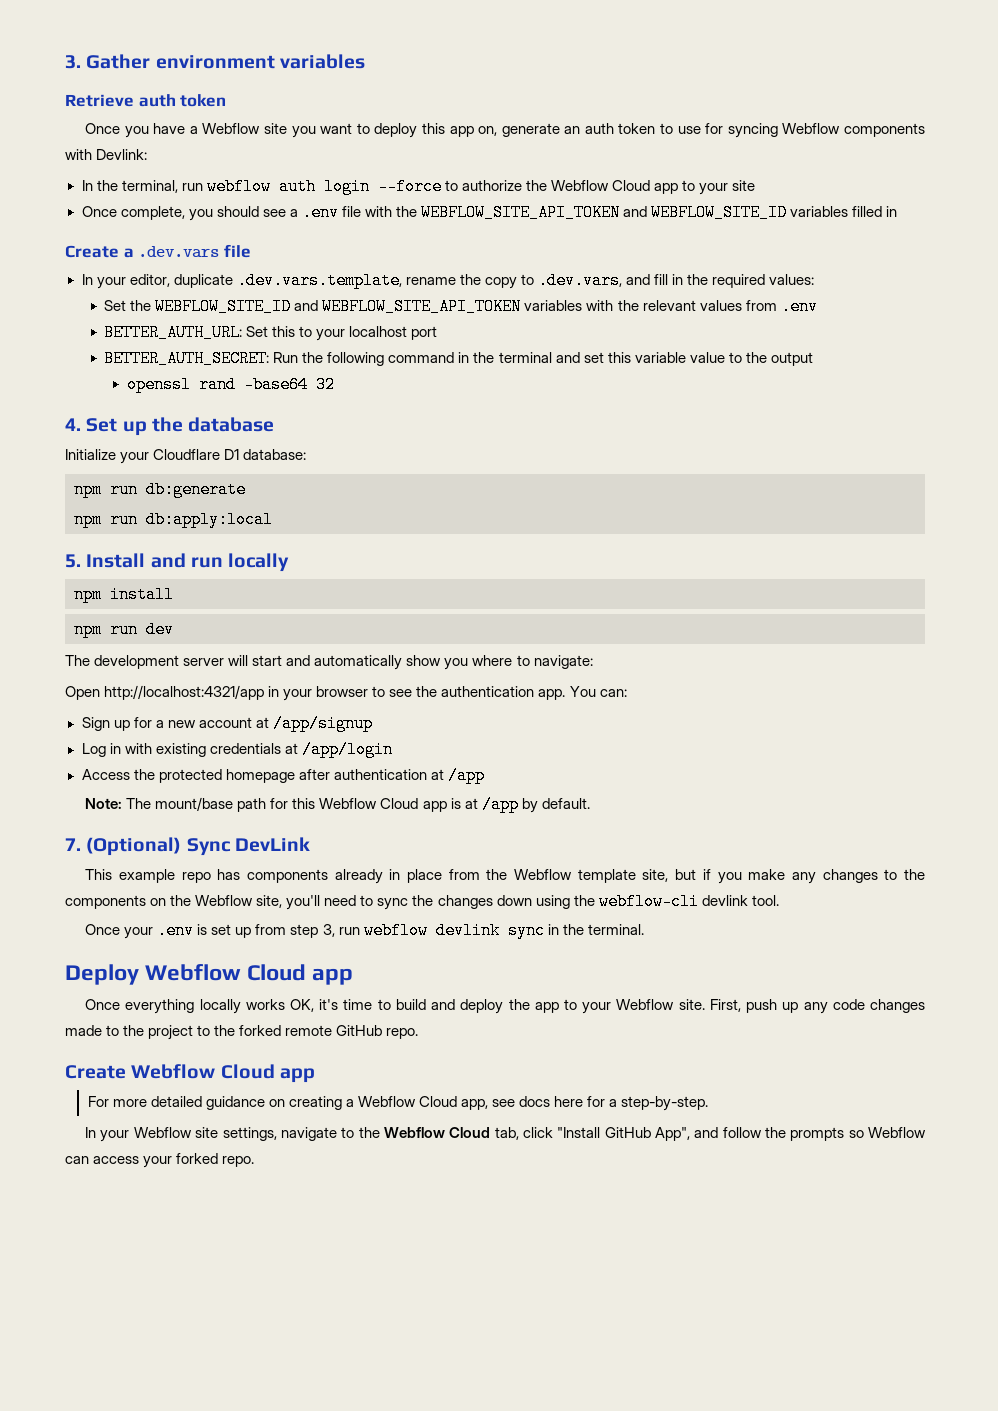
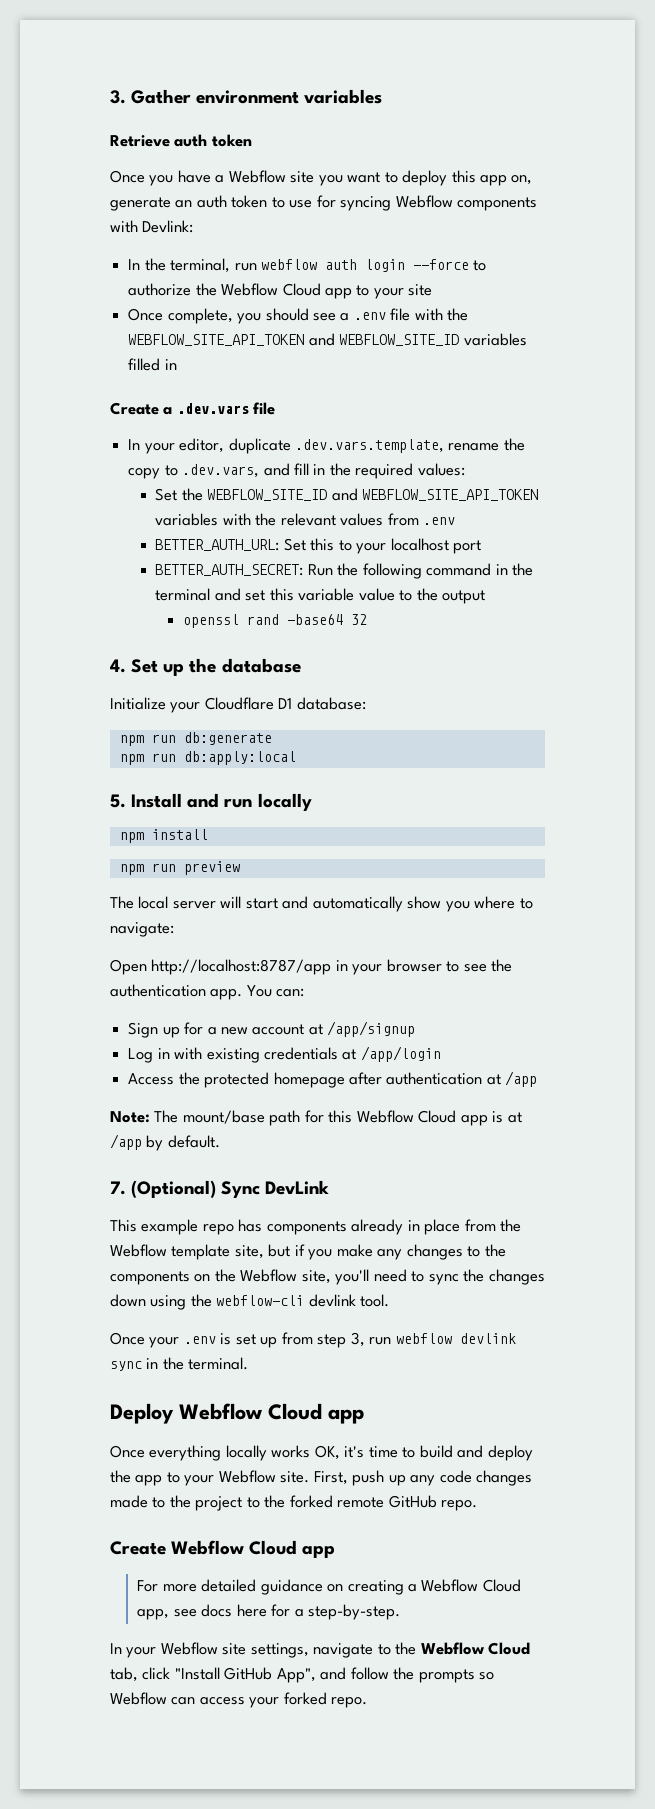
[146,621,174,638] [65,655,180,669] dev // The development -> [183,861,240,875] [110,896,169,909] preview // The local
[104,685,265,700] http://localhost:4321/app -> [151,959,332,975] http://localhost:8787/app

